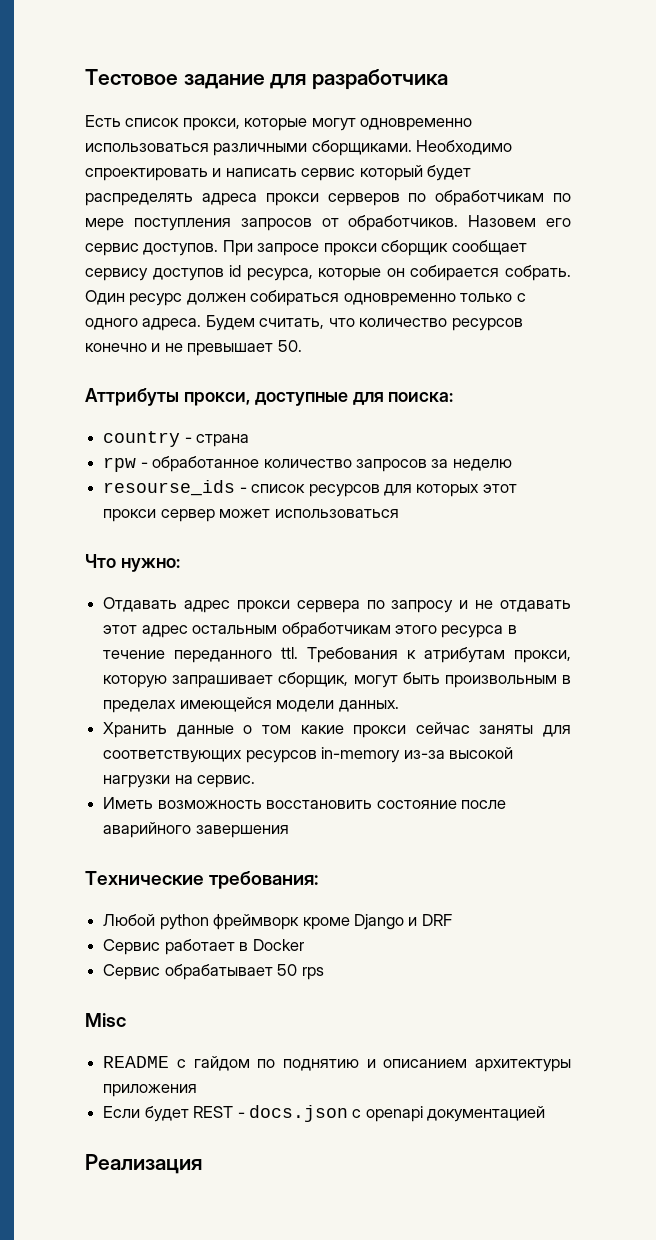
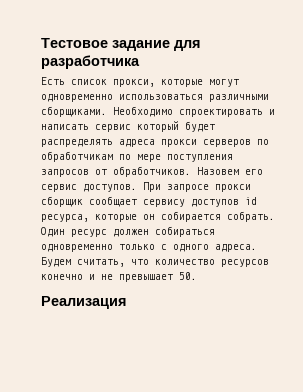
[85,388,454,406] [103,431,250,447] [103,456,512,472] [103,480,517,497] [103,509,399,522] [85,554,180,572] [103,597,571,613] [103,622,517,638] [103,647,571,663] [103,672,571,688] [103,697,399,713] [103,722,571,738] [103,747,513,763] [103,775,256,788] [103,797,506,809] [103,822,289,838] [85,871,319,889] [103,914,452,930] [103,939,304,955] [103,964,324,980] [85,1013,126,1027] [103,1056,571,1072] [103,1084,198,1097] [103,1105,546,1122] // Аттрибуты прокси, доступные для поиска: // country - страна // rpw - обработанное количество запросов за неделю // resourse_ids - список ресурсов для которых этот прокси сервер может использоваться // Что нужно: // Отдавать адрес прокси сервера по запросу и не отдавать этот адрес остальным обработчикам этого ресурса в течение переданного ttl. Требования к атрибутам прокси, которую запрашивает сборщик, могут быть произвольным в пределах имеющейся модели данных. // Хранить данные о том какие прокси сейчас заняты для соответствующих ресурсов in-memory из-за высокой нагрузки на сервис. // Иметь возможность восстановить состояние после аварийного завершения // Технические требования: // Любой python фреймворк кроме Django и DRF // Сервис работает в Docker // Сервис обрабатывает 50 rps // Misc // README с гайдом по поднятию и описанием архитектуры приложения // Если будет REST - docs.json с openapi документацией -> (197, 276) none

